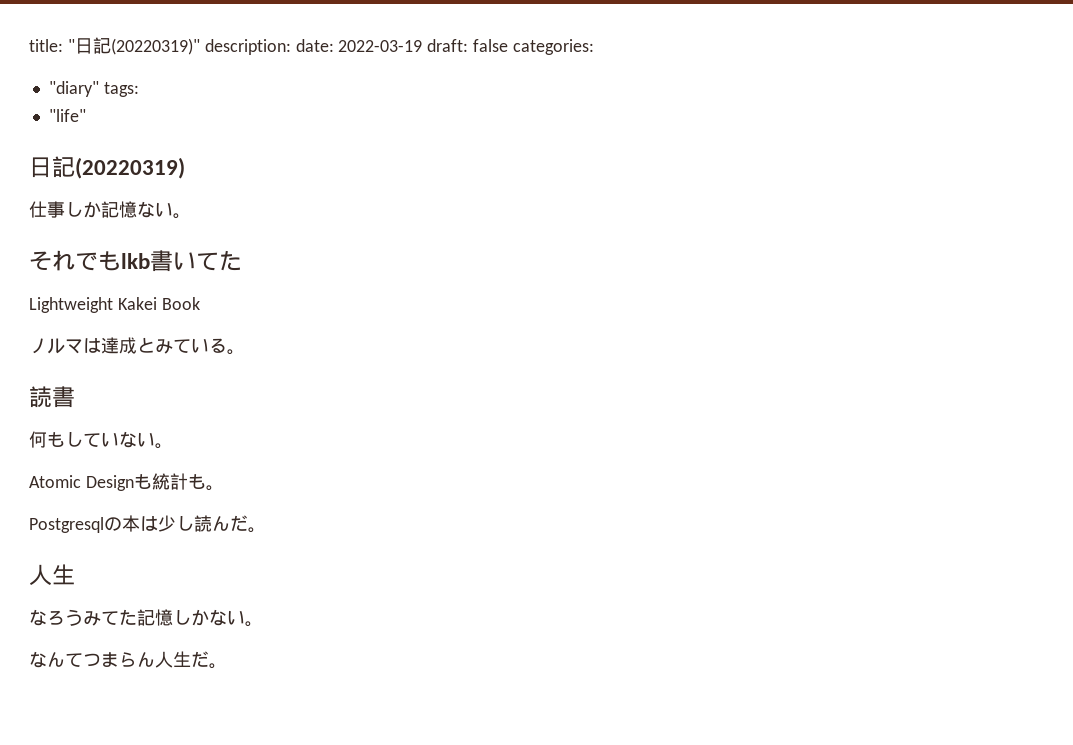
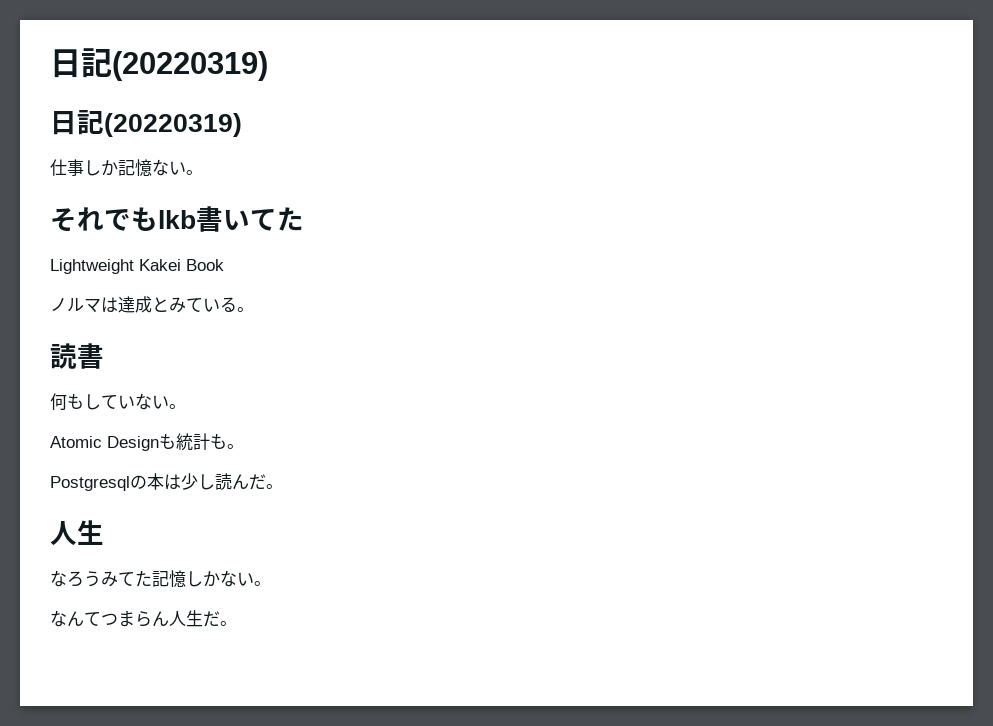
[29,37,595,55] [48,81,139,97] [48,109,86,122] title: "日記(20220319)" description: date: 2022-03-19 draft: false categories: // "diary" tags: // "life" -> [50,48,268,81] 日記(20220319)

